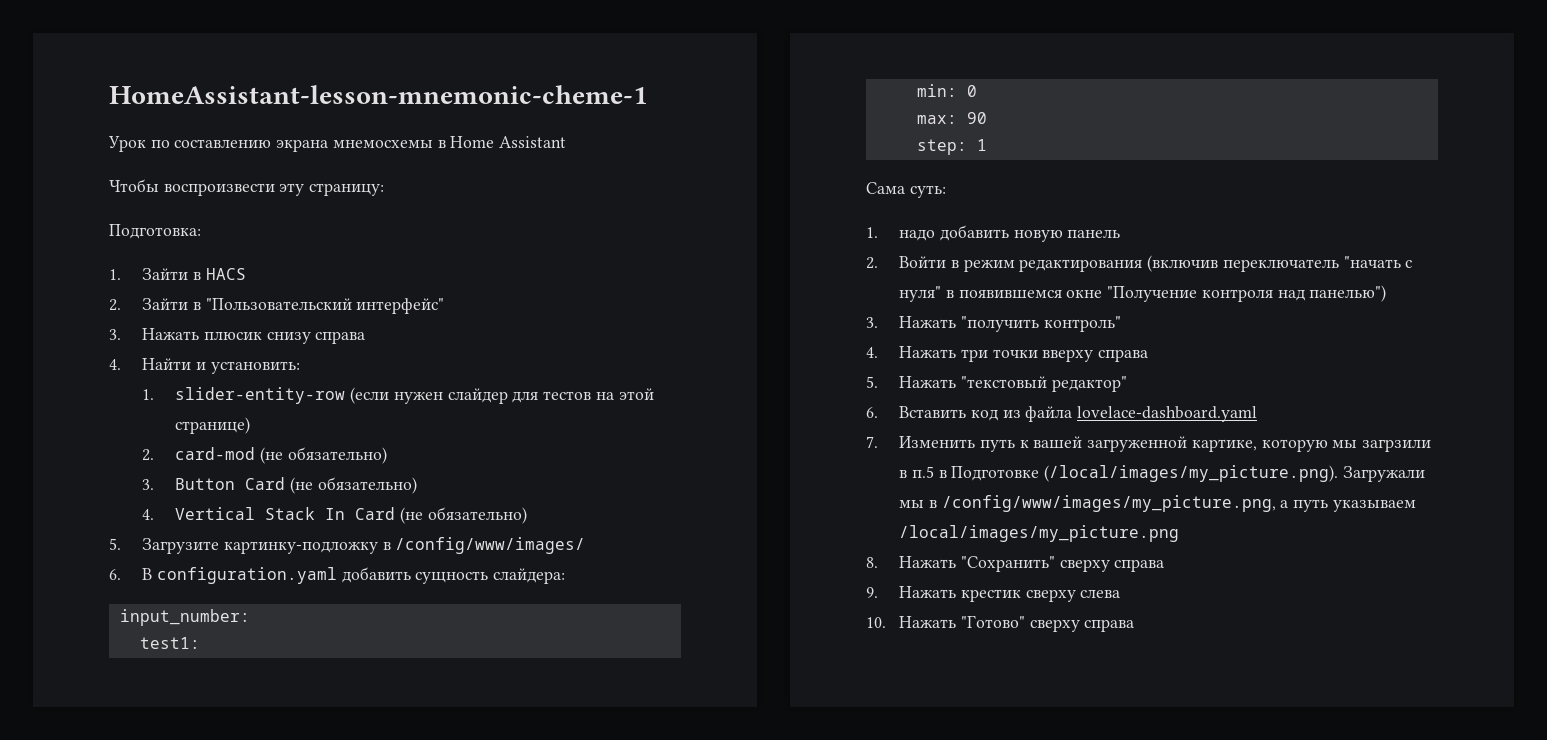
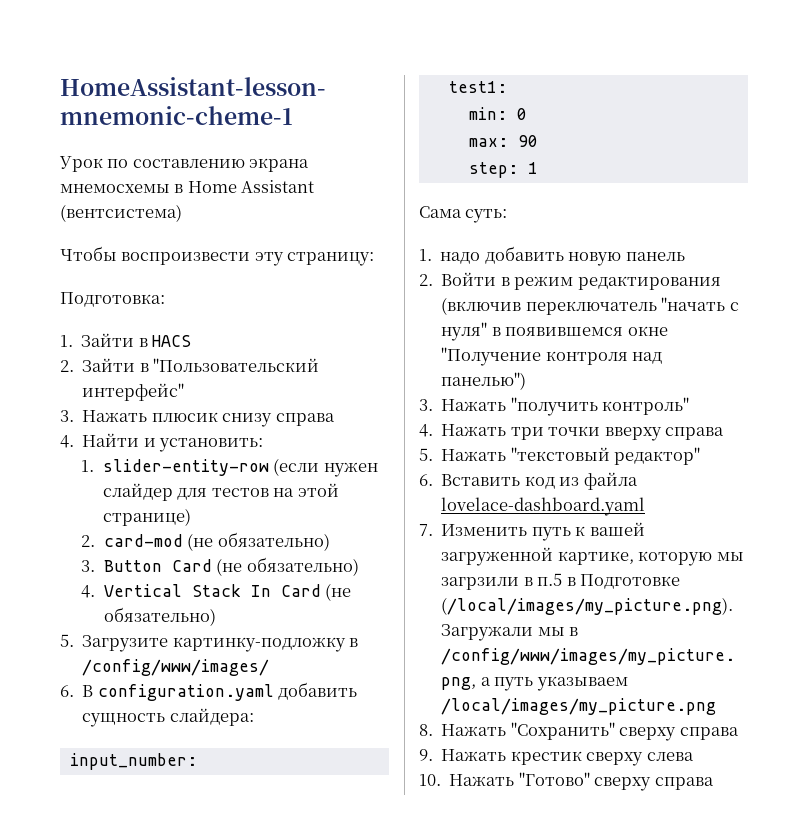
(567, 142) none -> [60,204,182,222] (вентсистема)

